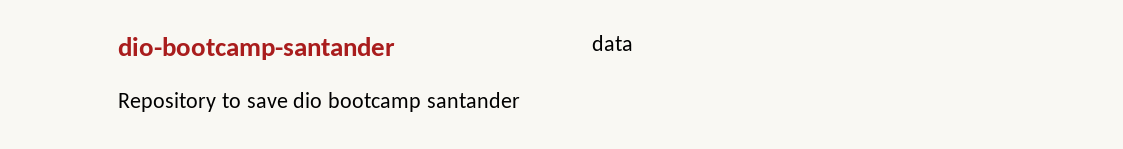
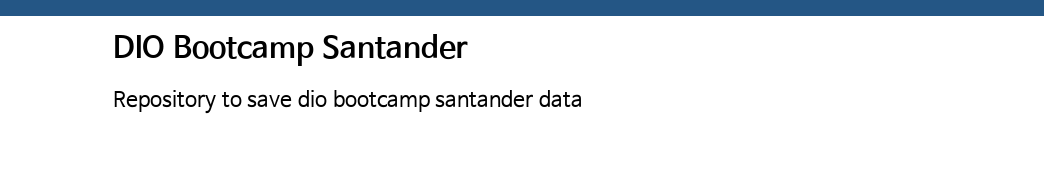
[118,37,395,60] dio-bootcamp-santander -> [113,34,468,66] DIO Bootcamp Santander

